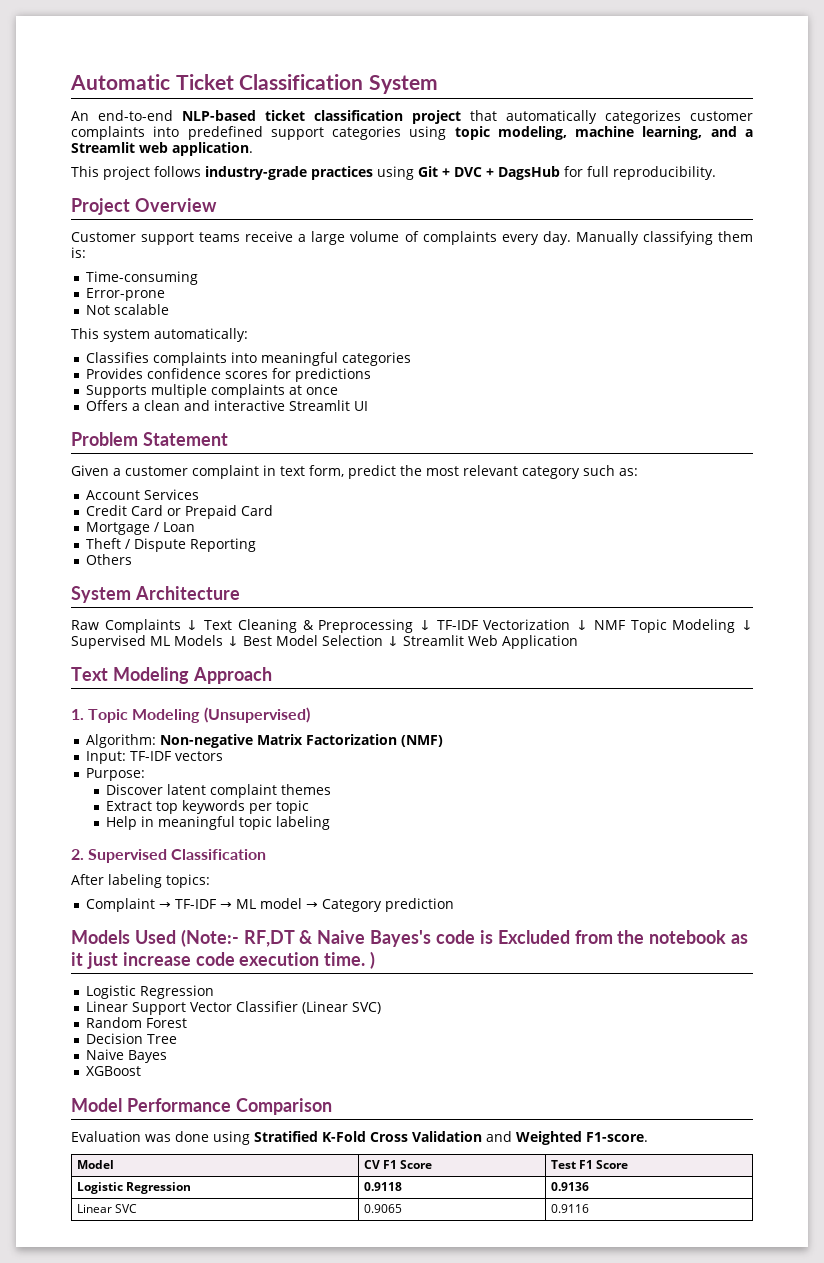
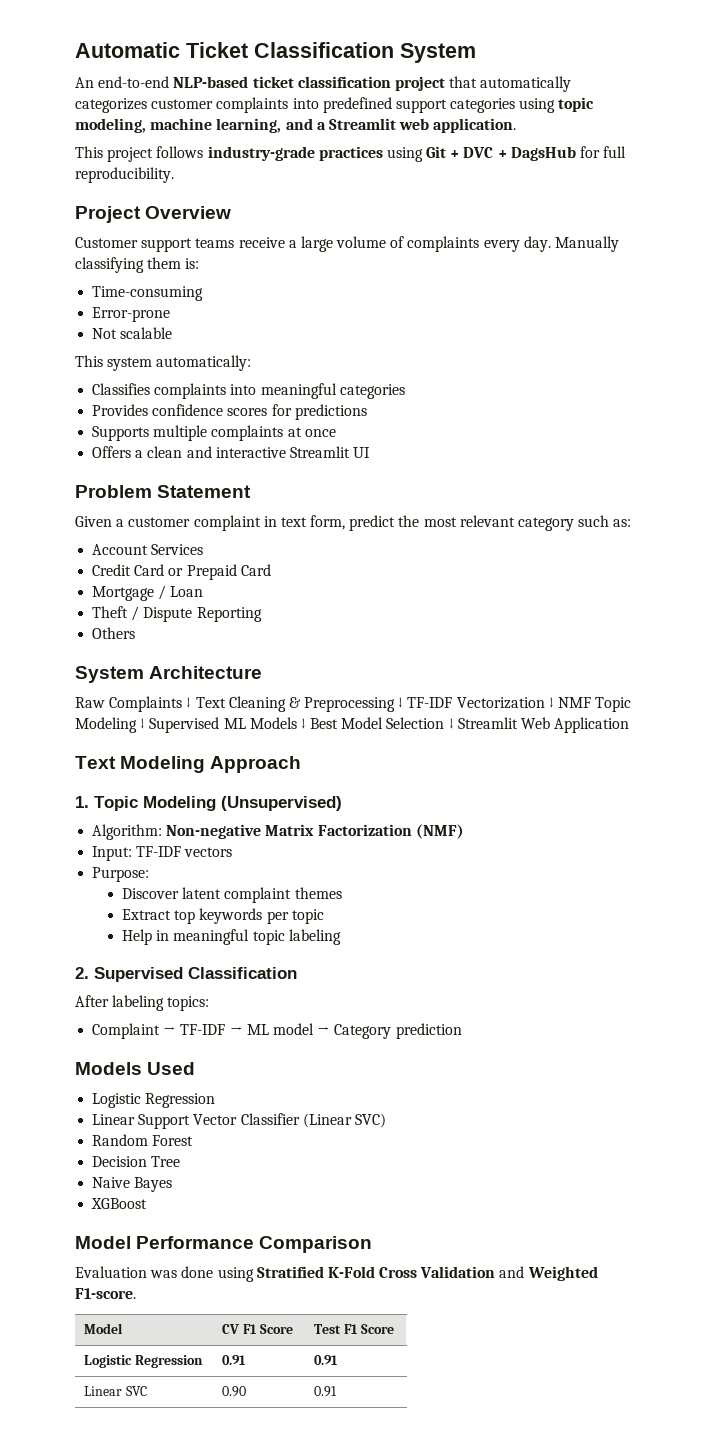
[180,929,749,947] [71,951,376,969] (Note:- RF,DT & Naive Bayes's code is Excluded from the notebook as it just increase code execution time. ) -> (196, 1068) none
[363,1182,402,1191] [550,1182,589,1191] 0.9118 | 0.9136 -> [222,1355,247,1365] [314,1355,339,1365] 0.91 | 0.91
[363,1204,402,1213] [550,1204,589,1213] 0.9065 | 0.9116 -> [222,1386,247,1397] [314,1386,338,1397] 0.90 | 0.91

